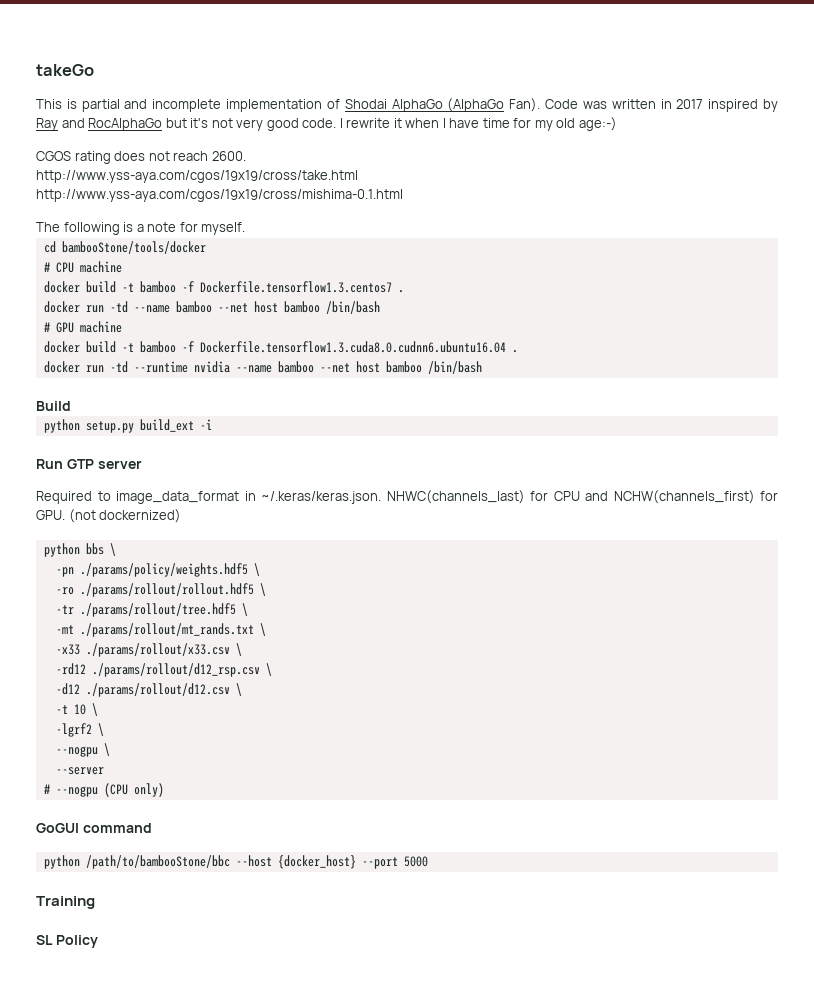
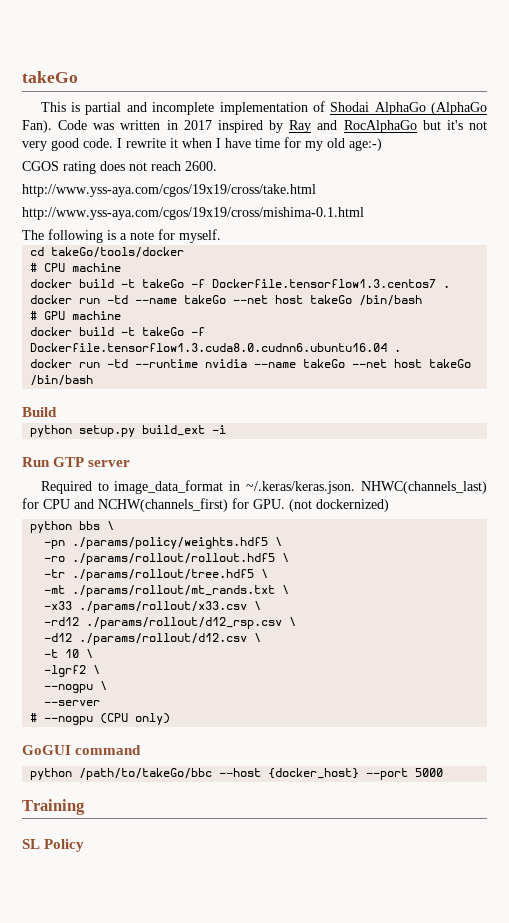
[61,241,206,254] bambooStone/tools/docker -> [51,247,185,258] takeGo/tools/docker
[139,281,176,293] bamboo -> [142,279,185,288] takeGo
[175,301,320,313] bamboo --net host bamboo -> [184,295,353,304] takeGo --net host takeGo
[139,341,176,353] bamboo -> [142,327,185,336] takeGo
[277,361,422,373] bamboo --net host bamboo -> [303,359,472,368] takeGo --net host takeGo
[85,855,230,869] /path/to/bambooStone/bbc -> [79,768,213,780] /path/to/takeGo/bbc

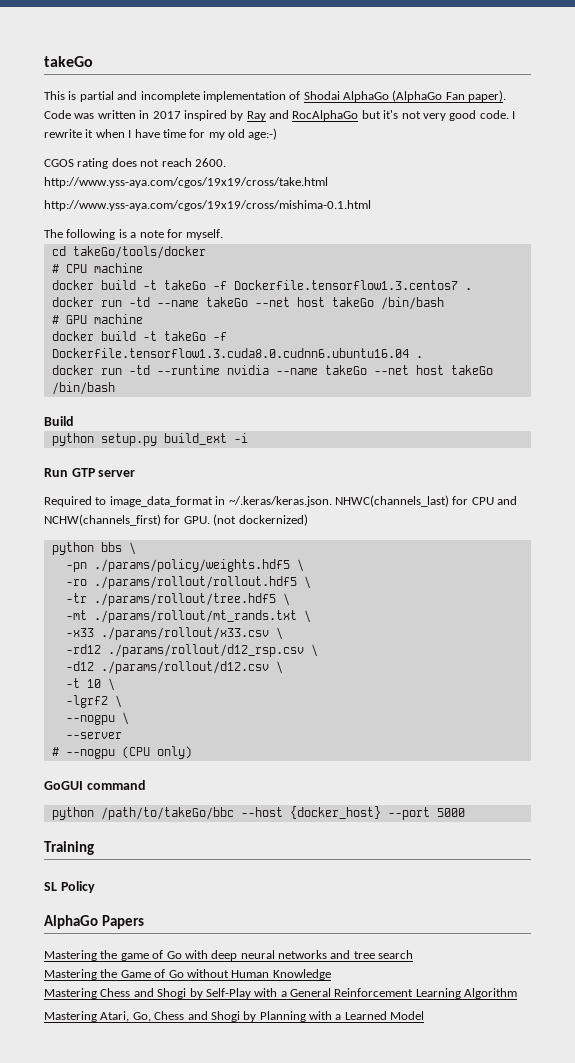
[22,120,52,133] Fan). -> [445,90,507,102] Fan paper).
(85, 845) none -> [44,915,144,929] [44,950,414,961] [44,969,331,980] [44,988,518,999] [44,1011,425,1022] // AlphaGo Papers // Mastering the game of Go with deep neural networks and tree search // Mastering the Game of Go without Human Knowledge // Mastering Chess and Shogi by Self-Play with a General Reinforcement Learning Algorithm // Mastering Atari, Go, Chess and Shogi by Planning with a Learned Model

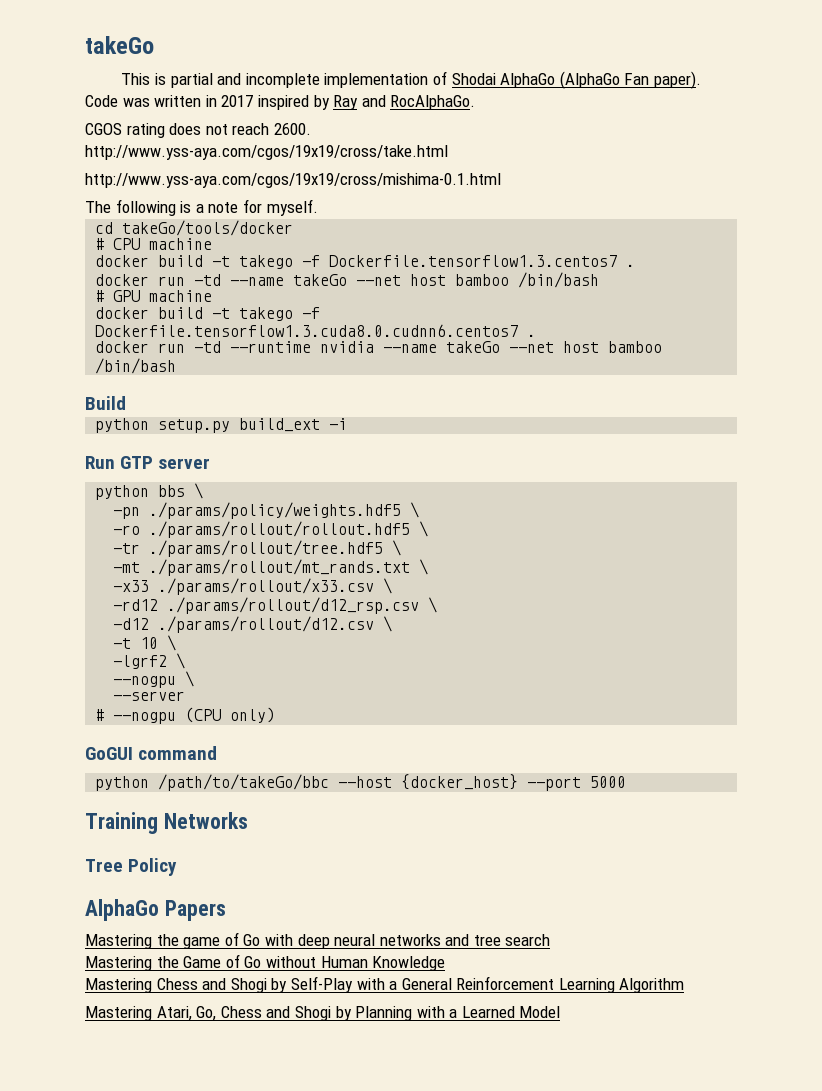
[292,110,515,121] [44,128,278,140] RocAlphaGo but it's not very good code. I rewrite it when I have time for my old age:-) -> [390,95,476,110] RocAlphaGo.
[163,280,206,290] takeGo -> [239,255,294,269] takego
[331,297,374,307] takeGo -> [455,274,510,286] bamboo
[163,331,227,341] [51,348,409,358] takeGo -f Dockerfile.tensorflow1.3.cuda8.0.cudnn6.ubuntu16.04 -> [239,307,321,321] [95,324,519,337] takego -f Dockerfile.tensorflow1.3.cuda8.0.cudnn6.centos7
[450,365,493,375] takeGo -> [608,341,663,353] bamboo
[44,495,517,507] [44,514,308,526] // Required to image_data_format in ~/.keras/keras.json. NHWC(channels_last) for CPU and NCHW(channels_first) for GPU. (not dockernized) -> (211, 463) none
[44,882,57,891] // SL -> [163,812,248,829] [85,859,123,872] Networks // Tree

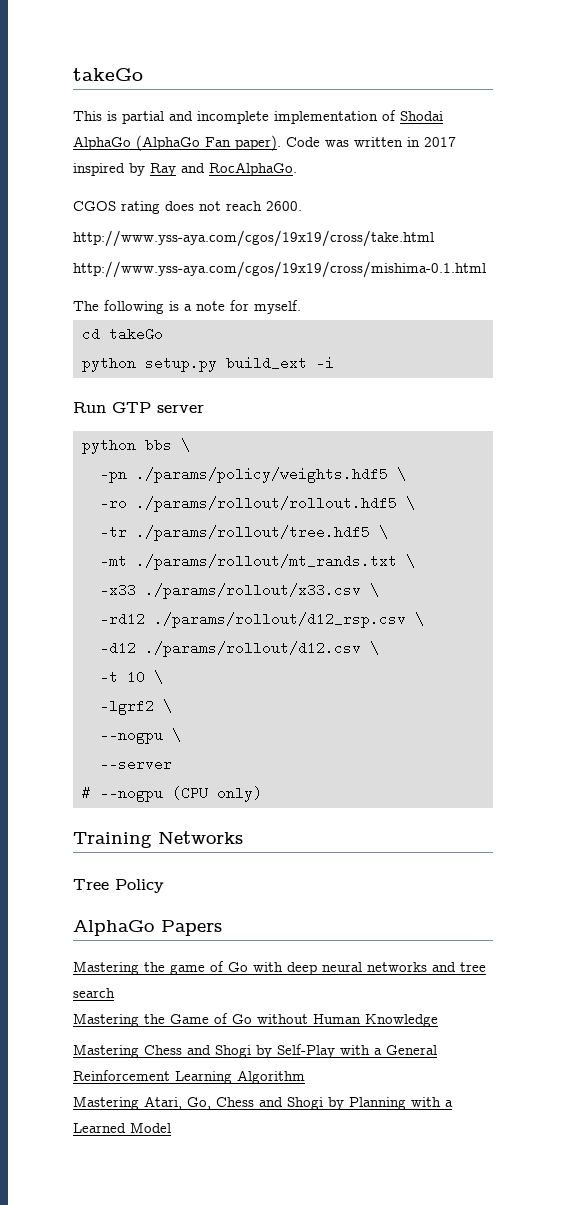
[122,220,294,236] [95,238,213,250] [95,255,636,269] [95,272,600,288] [95,290,213,302] [95,307,321,321] [95,324,537,337] [95,341,663,353] [95,358,177,374] [85,396,126,410] takeGo/tools/docker // # CPU machine // docker build -t takego -f Dockerfile.tensorflow1.3.centos7 . // docker run -td --name takeGo --net host bamboo /bin/bash // # GPU machine // docker build -t takego -f Dockerfile.tensorflow1.3.cuda8.0.cudnn6.centos7 . // docker run -td --runtime nvidia --name takeGo --net host bamboo /bin/bash // Build -> [109,327,163,341] takeGo
[85,746,218,760] [95,774,627,791] // GoGUI command // python /path/to/takeGo/bbc --host {docker_host} --port 5000 -> (262, 794) none

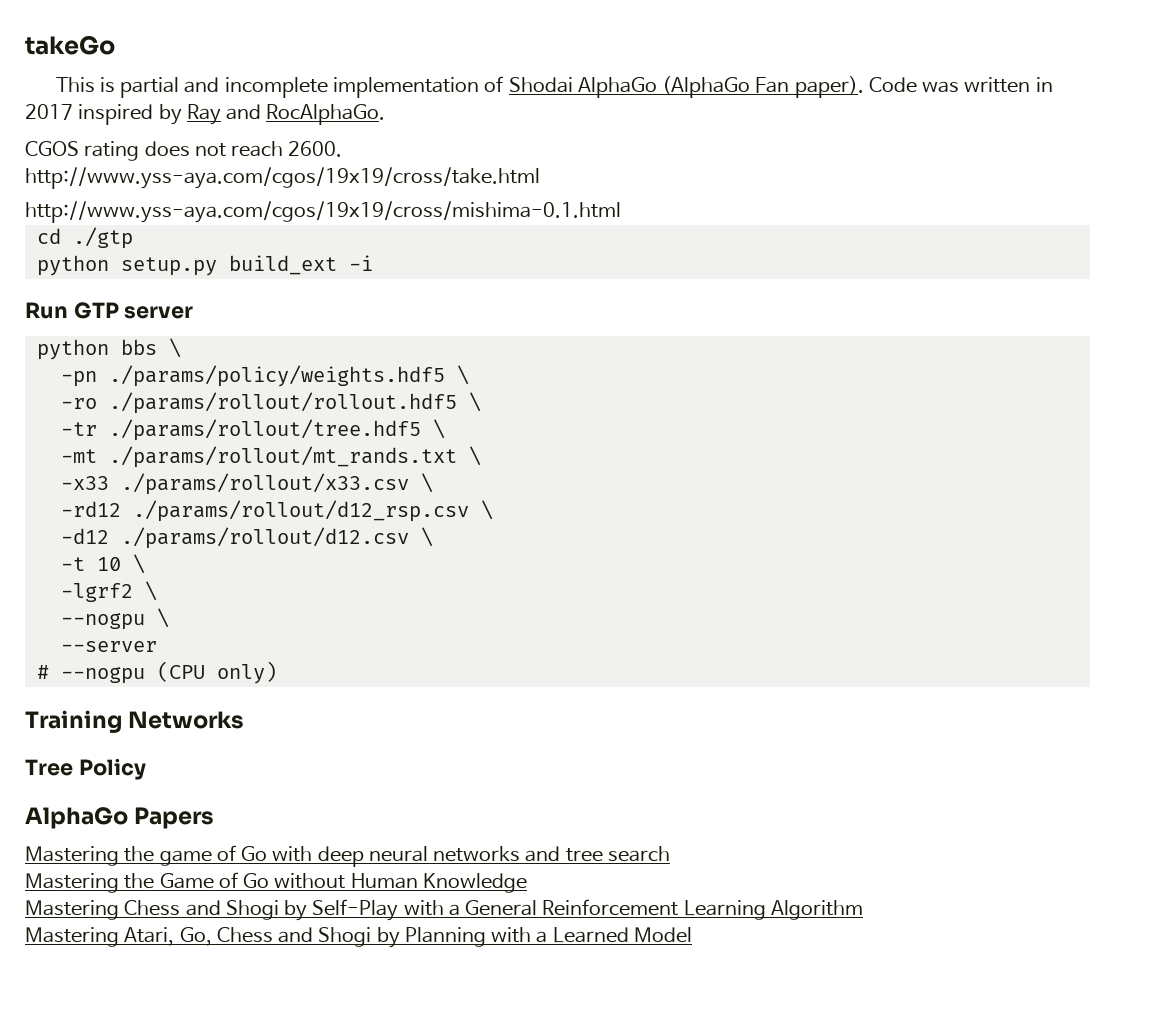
[73,300,301,314] // The following is a note for myself. -> (621, 212) none
[109,327,163,341] takeGo -> [72,227,133,249] ./gtp

